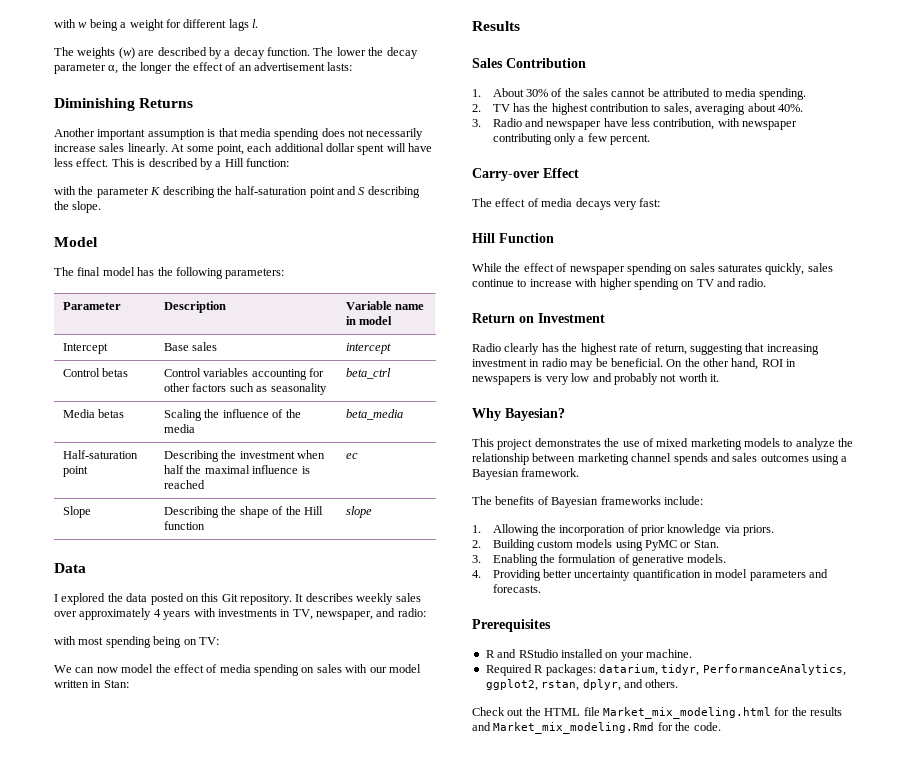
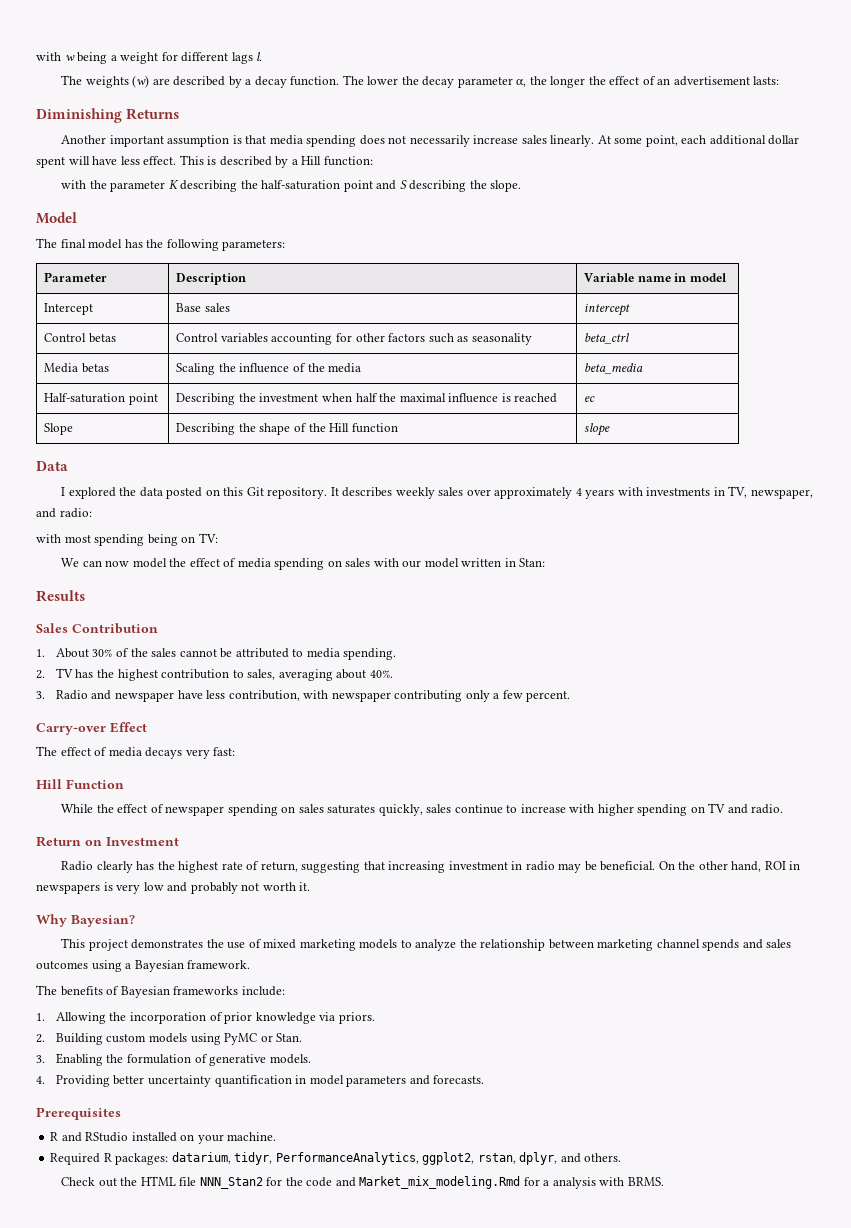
[602,707,842,719] Market_mix_modeling.html for the results -> [199,1177,333,1189] NNN_Stan2 for the code
[675,722,721,731] the code. -> [543,1177,664,1189] a analysis with BRMS.

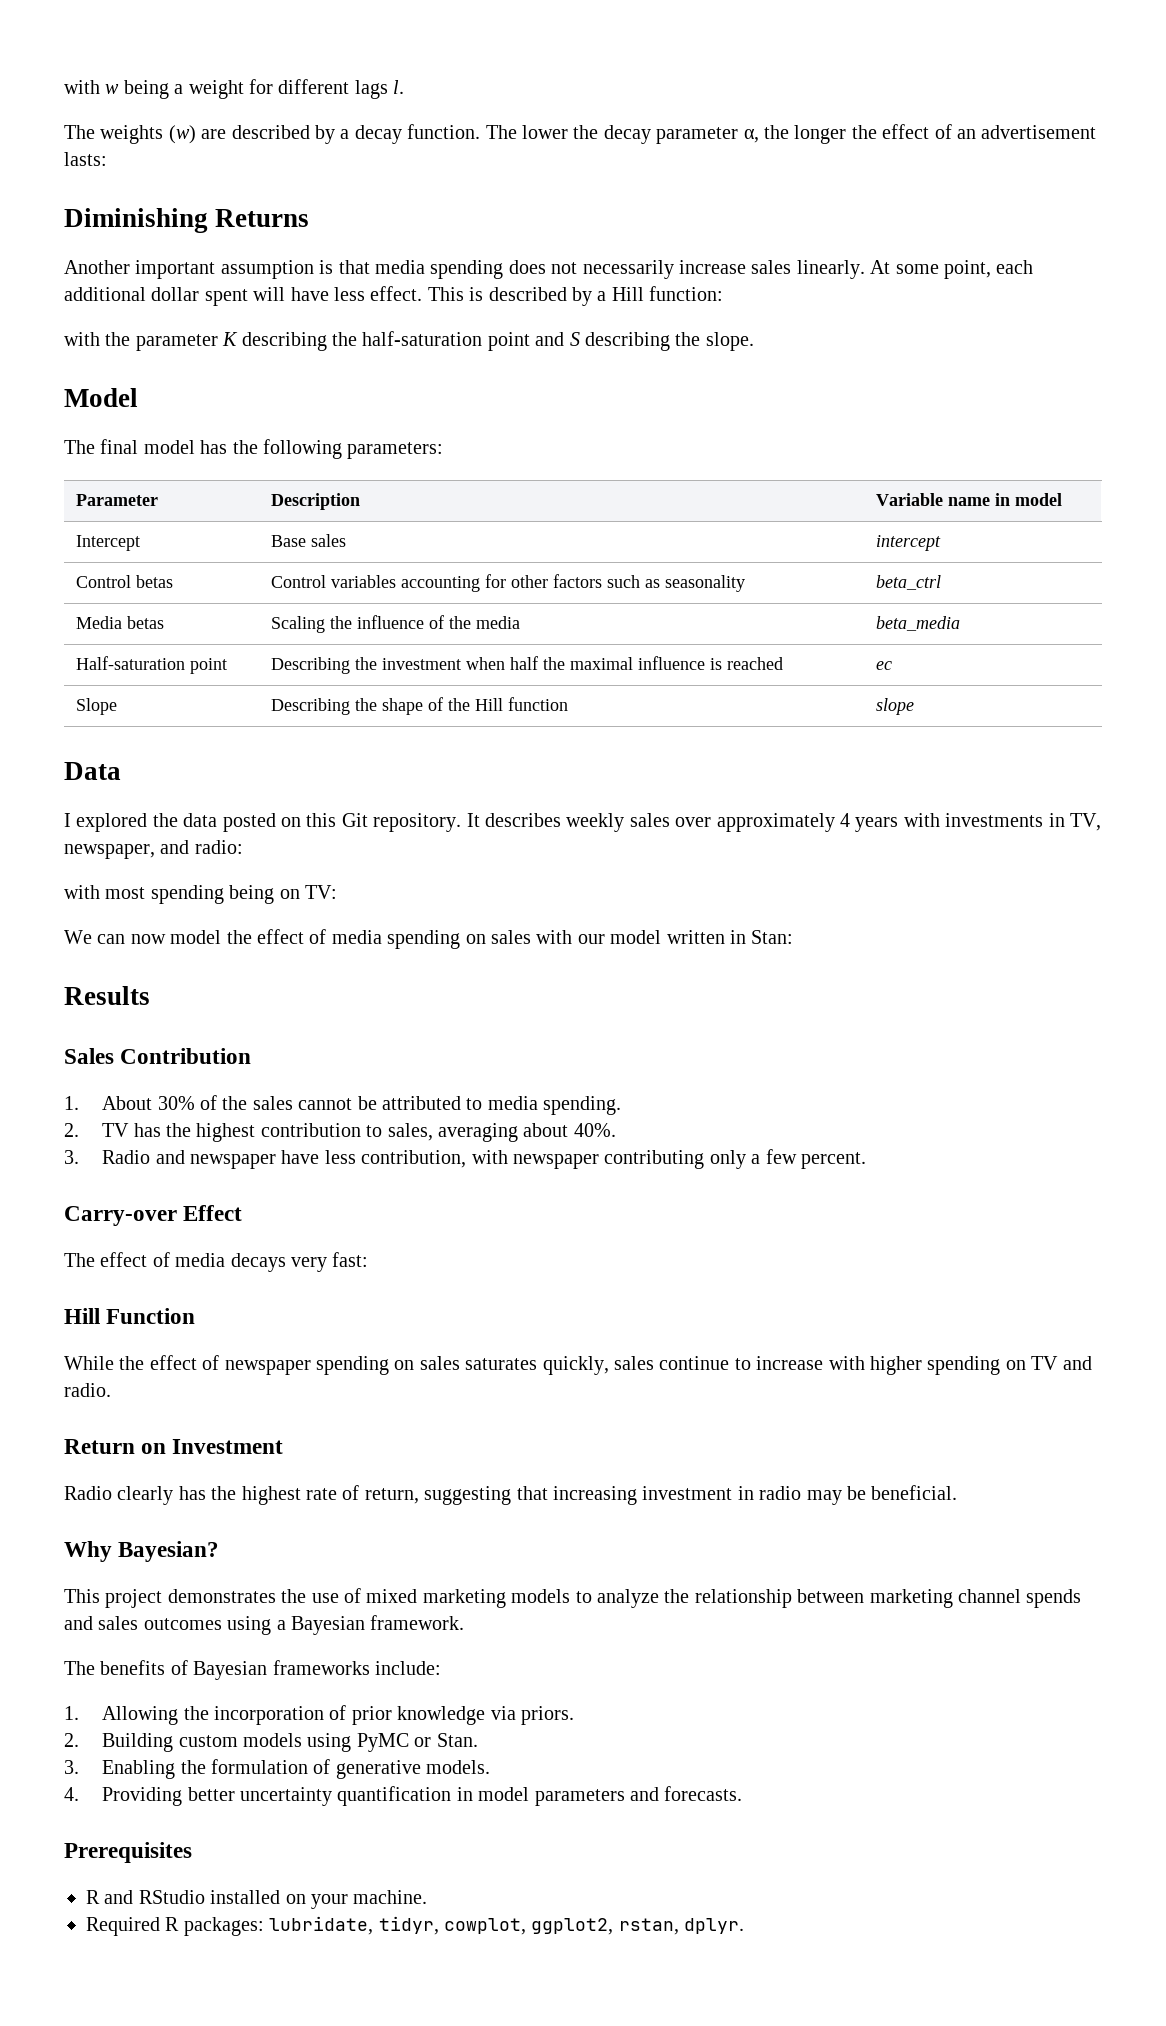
[658,861,801,872] [36,882,311,894] On the other hand, ROI in newspapers is very low and probably not worth it. -> (958, 1492) none
[171,1152,622,1165] [61,1176,664,1189] datarium, tidyr, PerformanceAnalytics, ggplot2, rstan, dplyr, and others. // Check out the HTML file NNN_Stan2 for the code and Market_mix_modeling.Rmd for a analysis with BRMS. -> [269,1916,745,1935] lubridate, tidyr, cowplot, ggplot2, rstan, dplyr.

